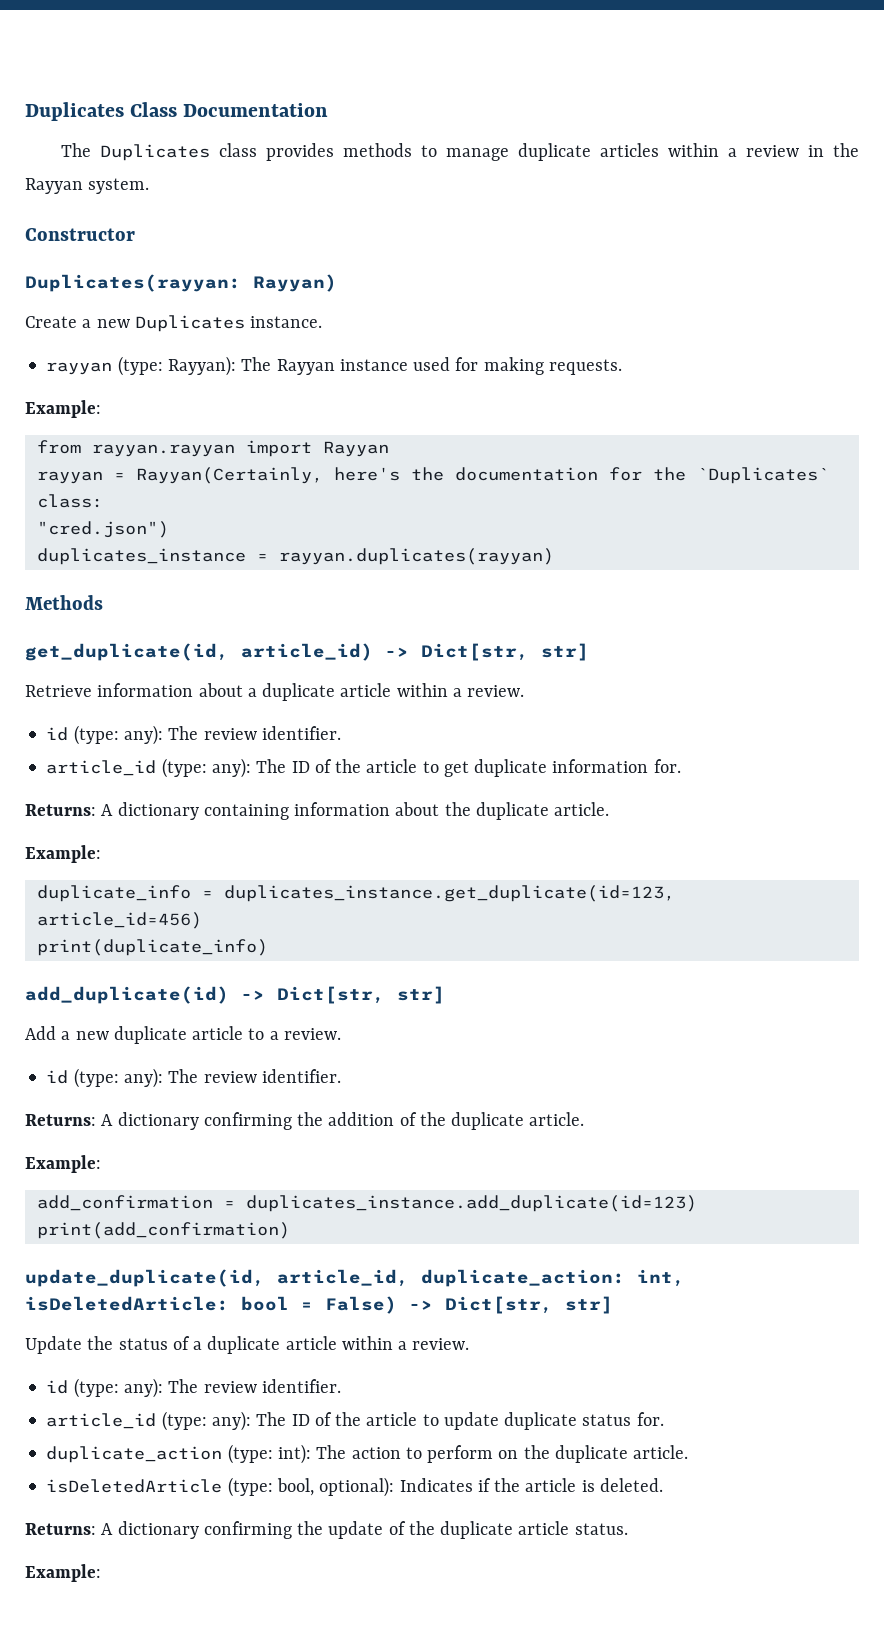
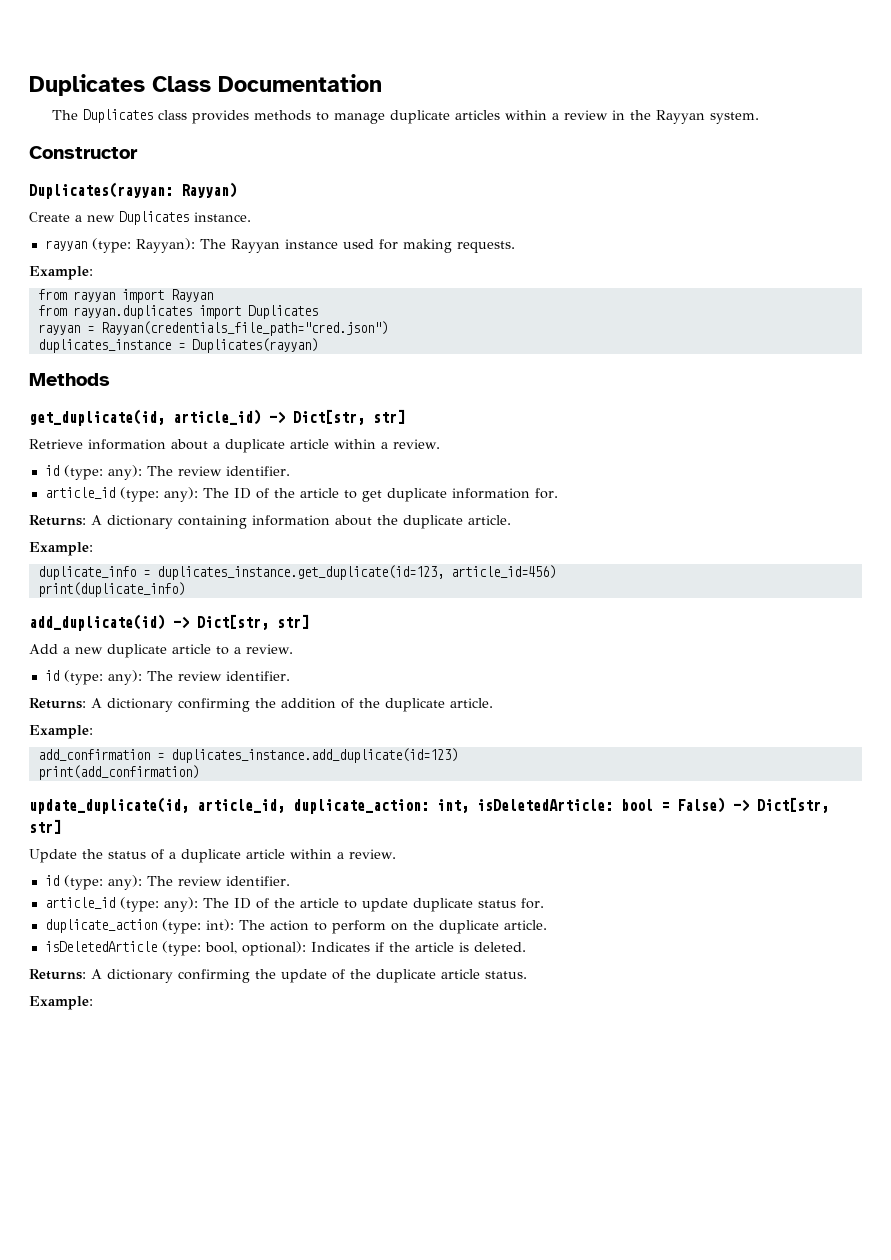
[91,444,235,457] rayyan.rayyan -> [72,291,115,302] rayyan
[36,467,829,484] [36,494,103,508] [36,521,169,538] rayyan = Rayyan(Certainly, here's the documentation for the `Duplicates` class: // "cred.json") -> [37,305,318,319] [37,321,388,336] from rayyan.duplicates import Duplicates // rayyan = Rayyan(credentials_file_path="cred.json")
[278,548,554,565] rayyan.duplicates(rayyan) -> [191,338,318,353] Duplicates(rayyan)

